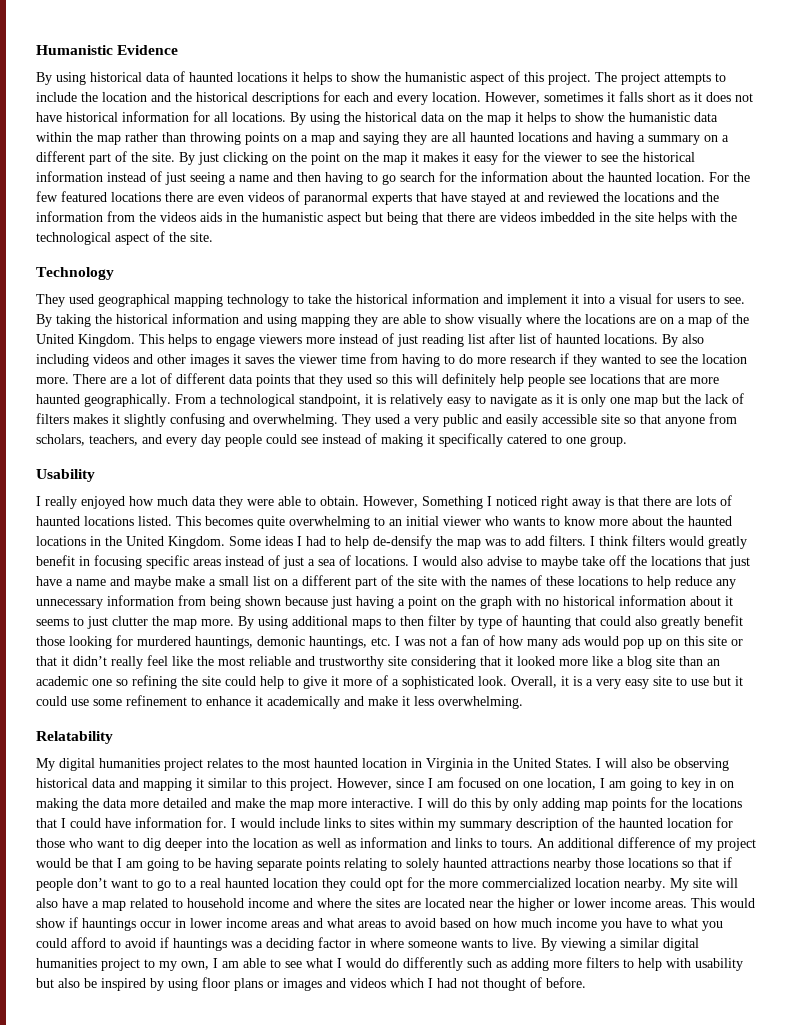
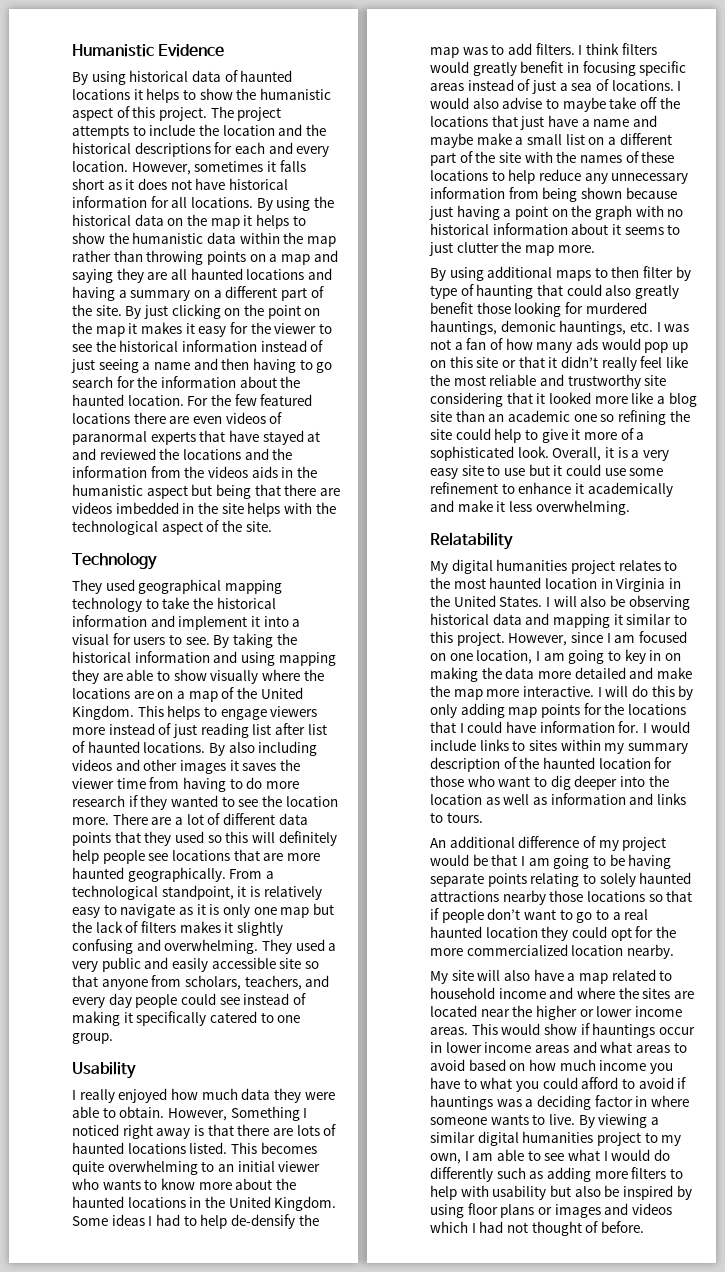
(234, 622) none -> (595, 249) //
(533, 843) none -> (483, 817) //
(666, 884) none -> (674, 951) //

